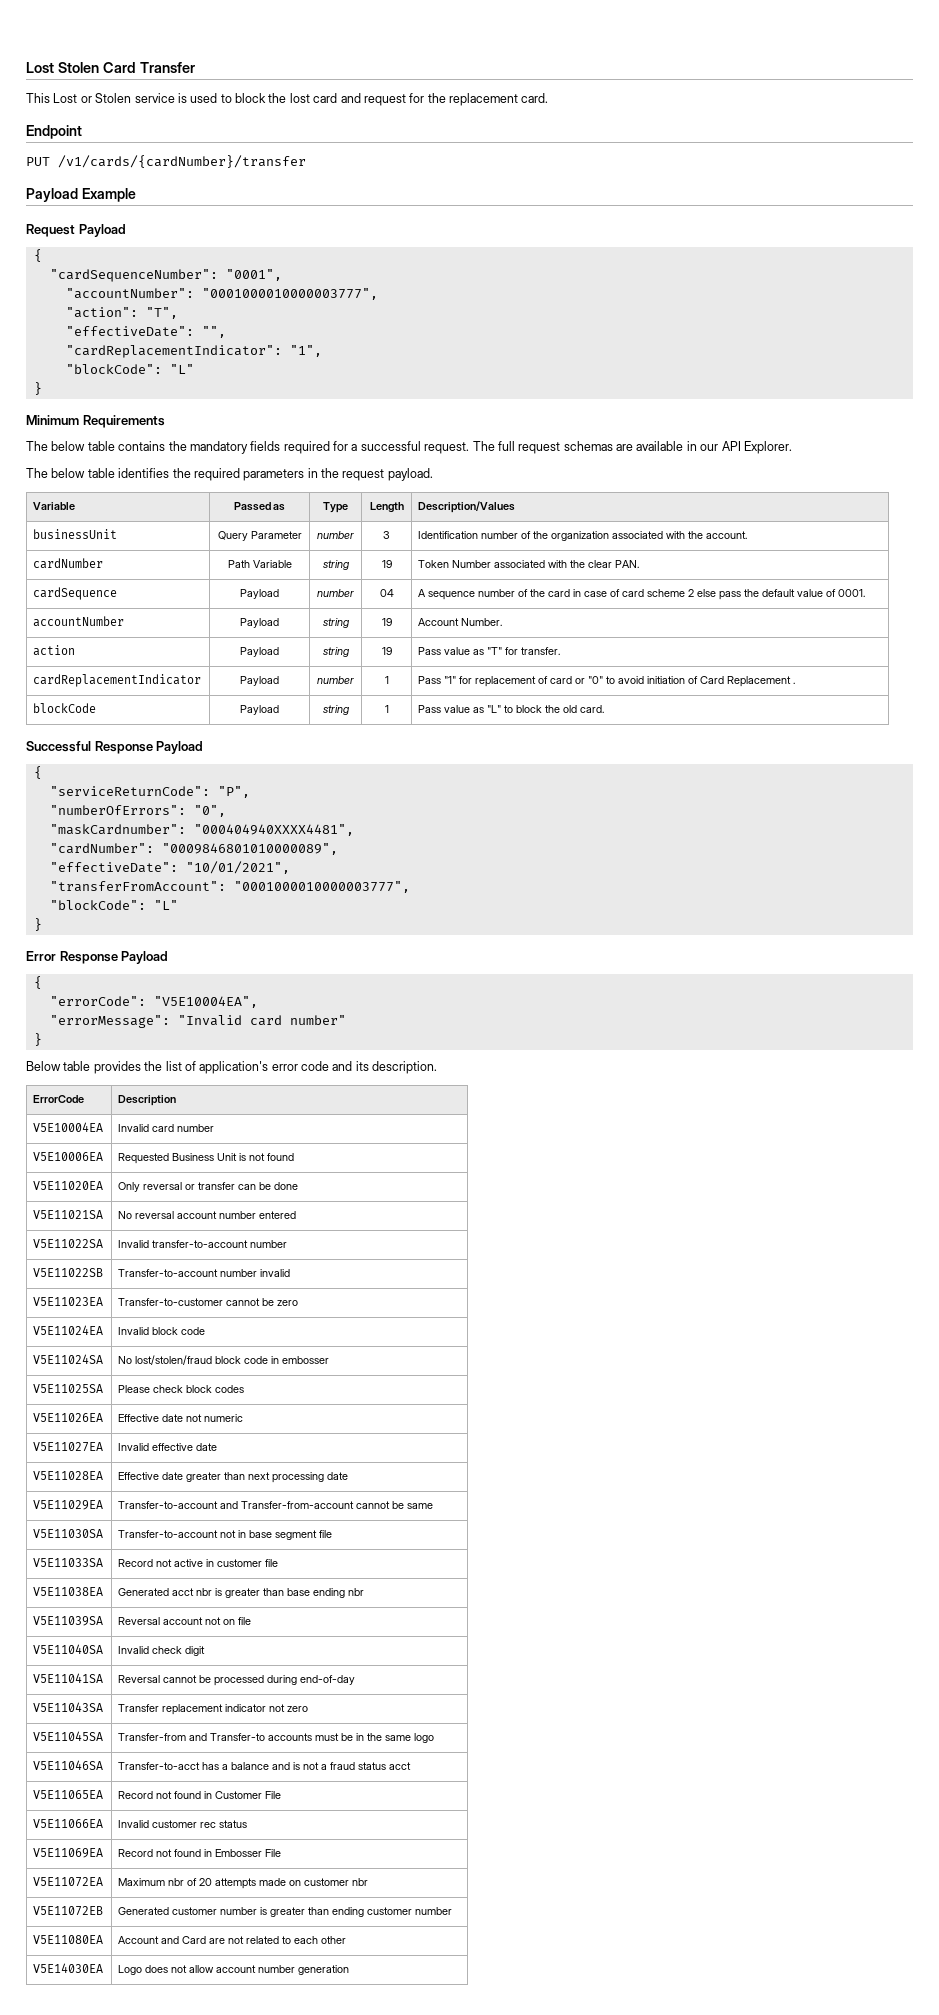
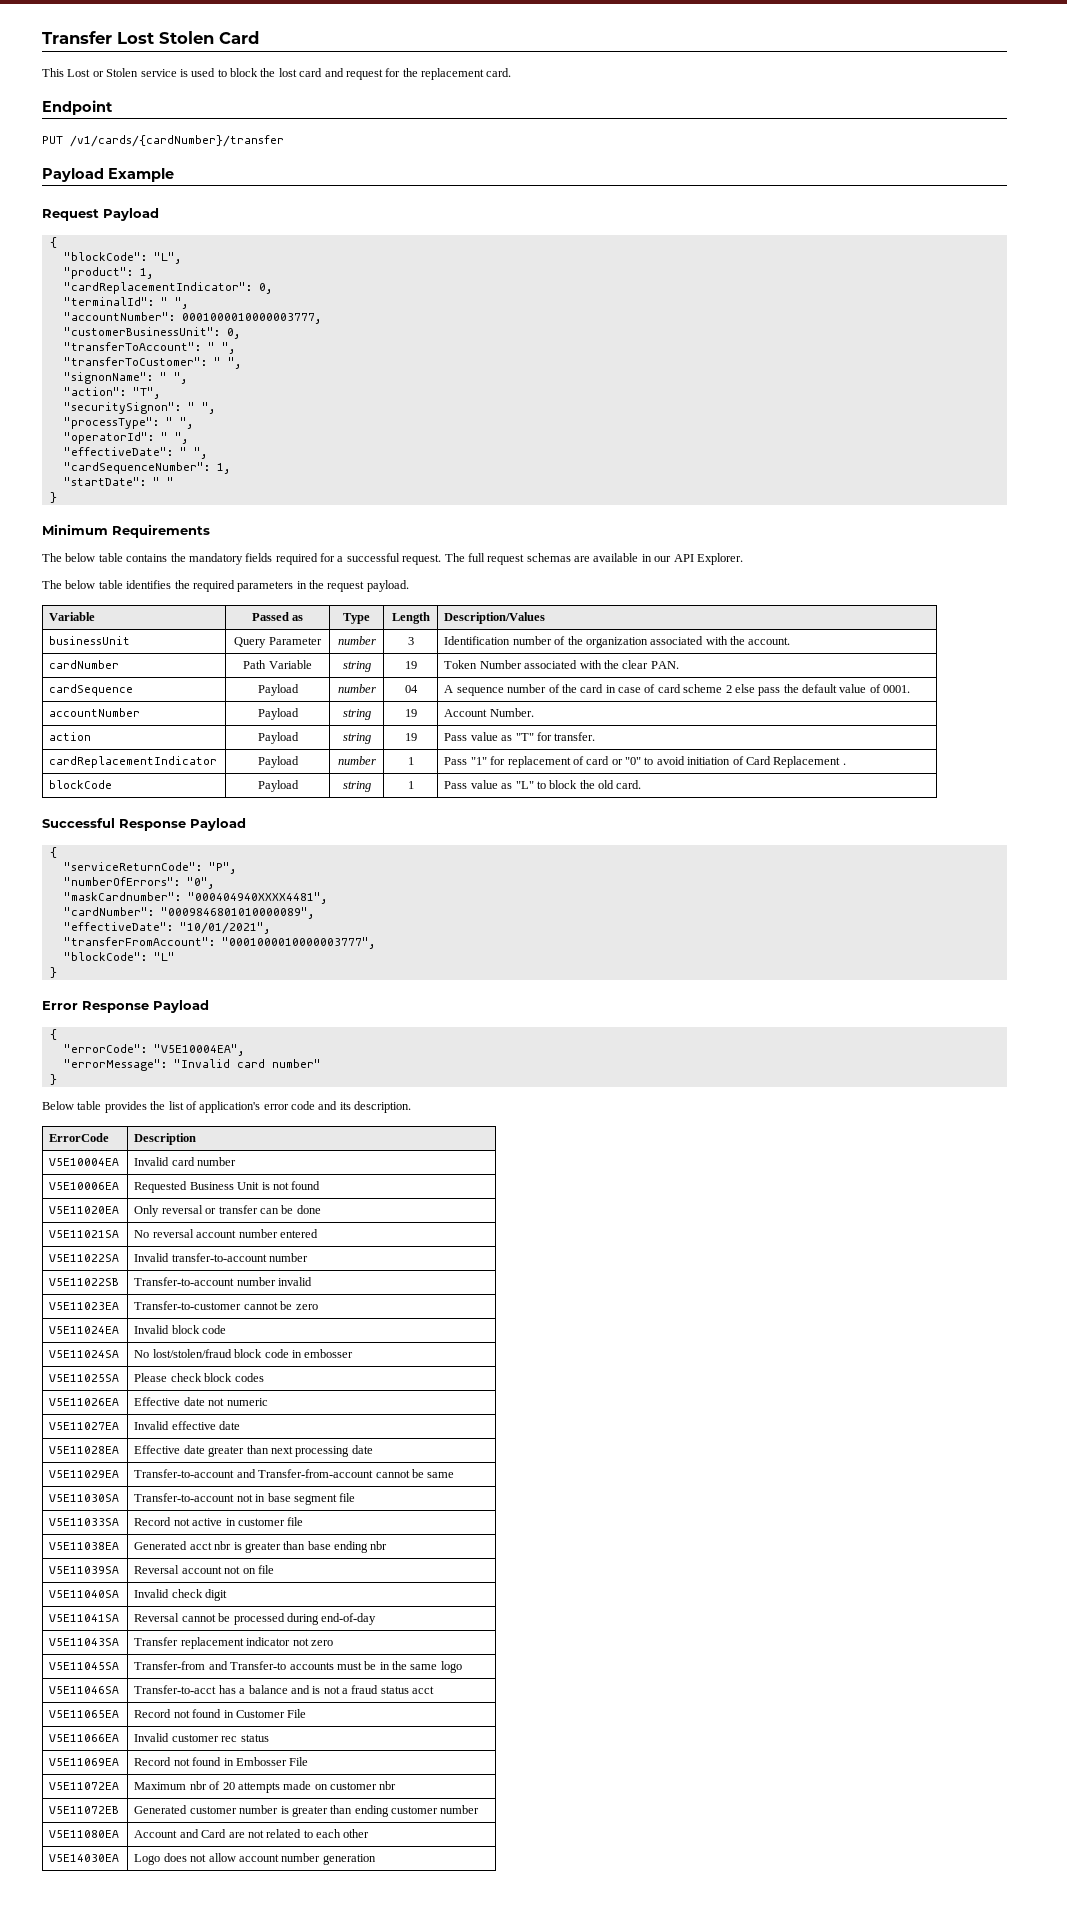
(26, 67) none -> [42,31,112,44] Transfer
[139,62,195,73] Transfer -> (259, 37) none
[49,269,282,282] [65,288,378,300] [65,307,178,319] [65,326,226,338] [65,345,322,358] [65,364,194,374] "cardSequenceNumber": "0001", // "accountNumber": "0001000010000003777", // "action": "T", // "effectiveDate": "", // "cardReplacementIndicator": "1", // "blockCode": "L" -> [63,252,181,264] [63,267,153,279] [63,282,272,294] [63,297,188,309] [63,312,321,324] [63,327,240,339] [63,342,235,354] [63,357,241,369] [63,372,187,384] [63,387,160,399] [63,402,215,414] [63,417,193,429] [63,432,188,444] [63,447,207,459] [63,462,230,474] [63,477,174,486] "blockCode": "L", // "product": 1, // "cardReplacementIndicator": 0, // "terminalId": " ", // "accountNumber": 0001000010000003777, // "customerBusinessUnit": 0, // "transferToAccount": " ", // "transferToCustomer": " ", // "signonName": " ", // "action": "T", // "securitySignon": " ", // "processType": " ", // "operatorId": " ", // "effectiveDate": " ", // "cardSequenceNumber": 1, // "startDate": " "

